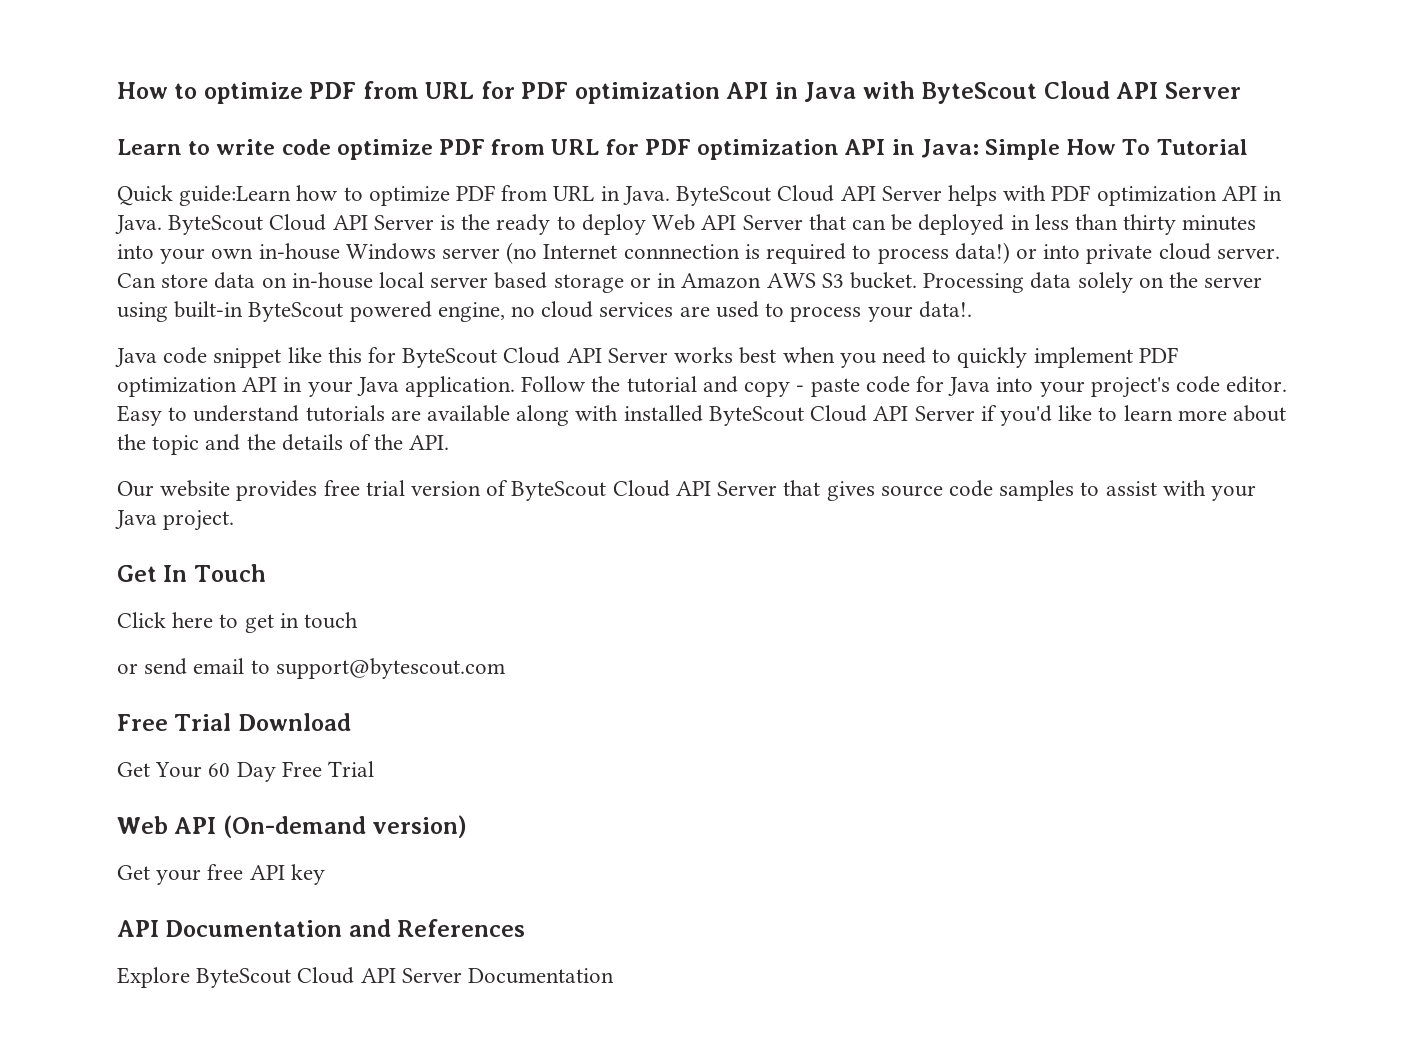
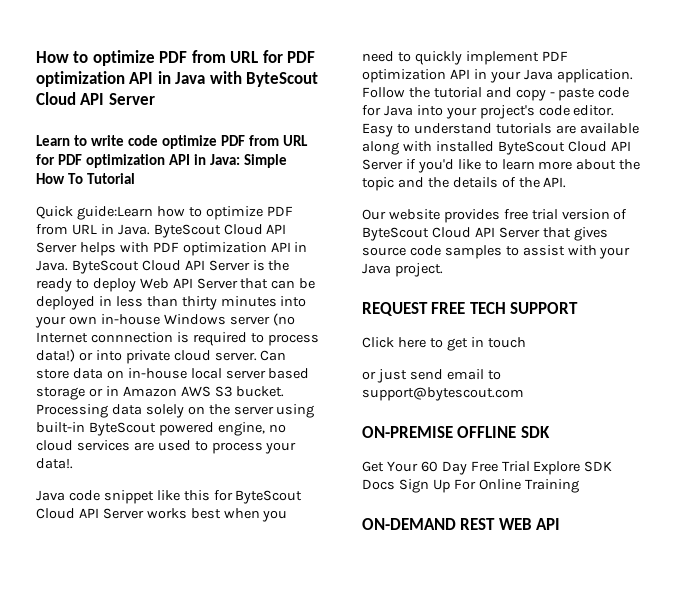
[117,564,266,582] Get In Touch -> [362,302,579,316] REQUEST FREE TECH SUPPORT
(138, 668) none -> [376,369,407,383] just
[117,713,351,731] Free Trial Download -> [362,426,550,438] ON-PREMISE OFFLINE SDK
[117,815,468,838] [117,864,325,885] [117,919,526,937] [117,967,615,988] // Web API (On-demand version) // Get your free API key // API Documentation and References // Explore ByteScout Cloud API Server Documentation -> [533,461,613,475] [362,479,579,493] [362,518,561,530] Explore SDK Docs Sign Up For Online Training // ON-DEMAND REST WEB API

